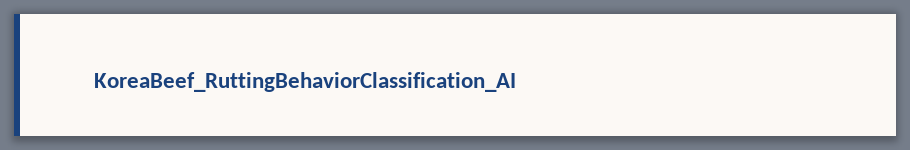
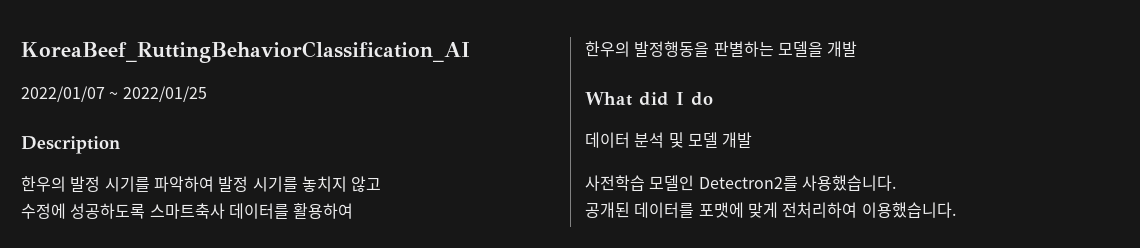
(516, 82) none -> [21,86,207,102] [21,136,120,154] [21,176,382,192] [21,203,354,219] [585,41,858,57] [585,92,713,106] [585,132,753,148] [585,175,896,191] [585,202,956,218] // 2022/01/07 ~ 2022/01/25 // Description // 한우의 발정 시기를 파악하여 발정 시기를 놓치지 않고 // 수정에 성공하도록 스마트축사 데이터를 활용하여 // 한우의 발정행동을 판별하는 모델을 개발 // What did I do // 데이터 분석 및 모델 개발 // 사전학습 모델인 Detectron2를 사용했습니다. // 공개된 데이터를 포맷에 맞게 전처리하여 이용했습니다.

